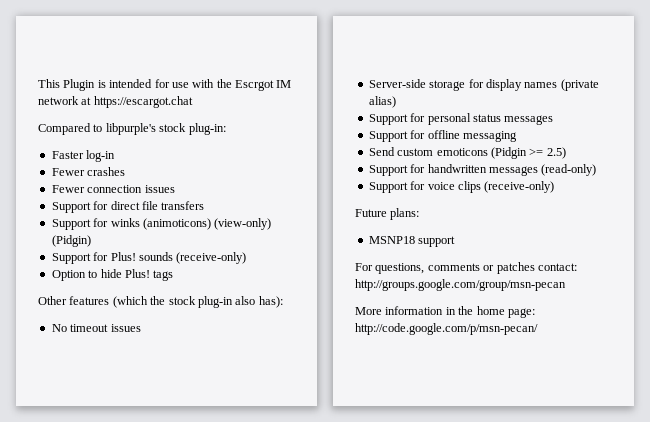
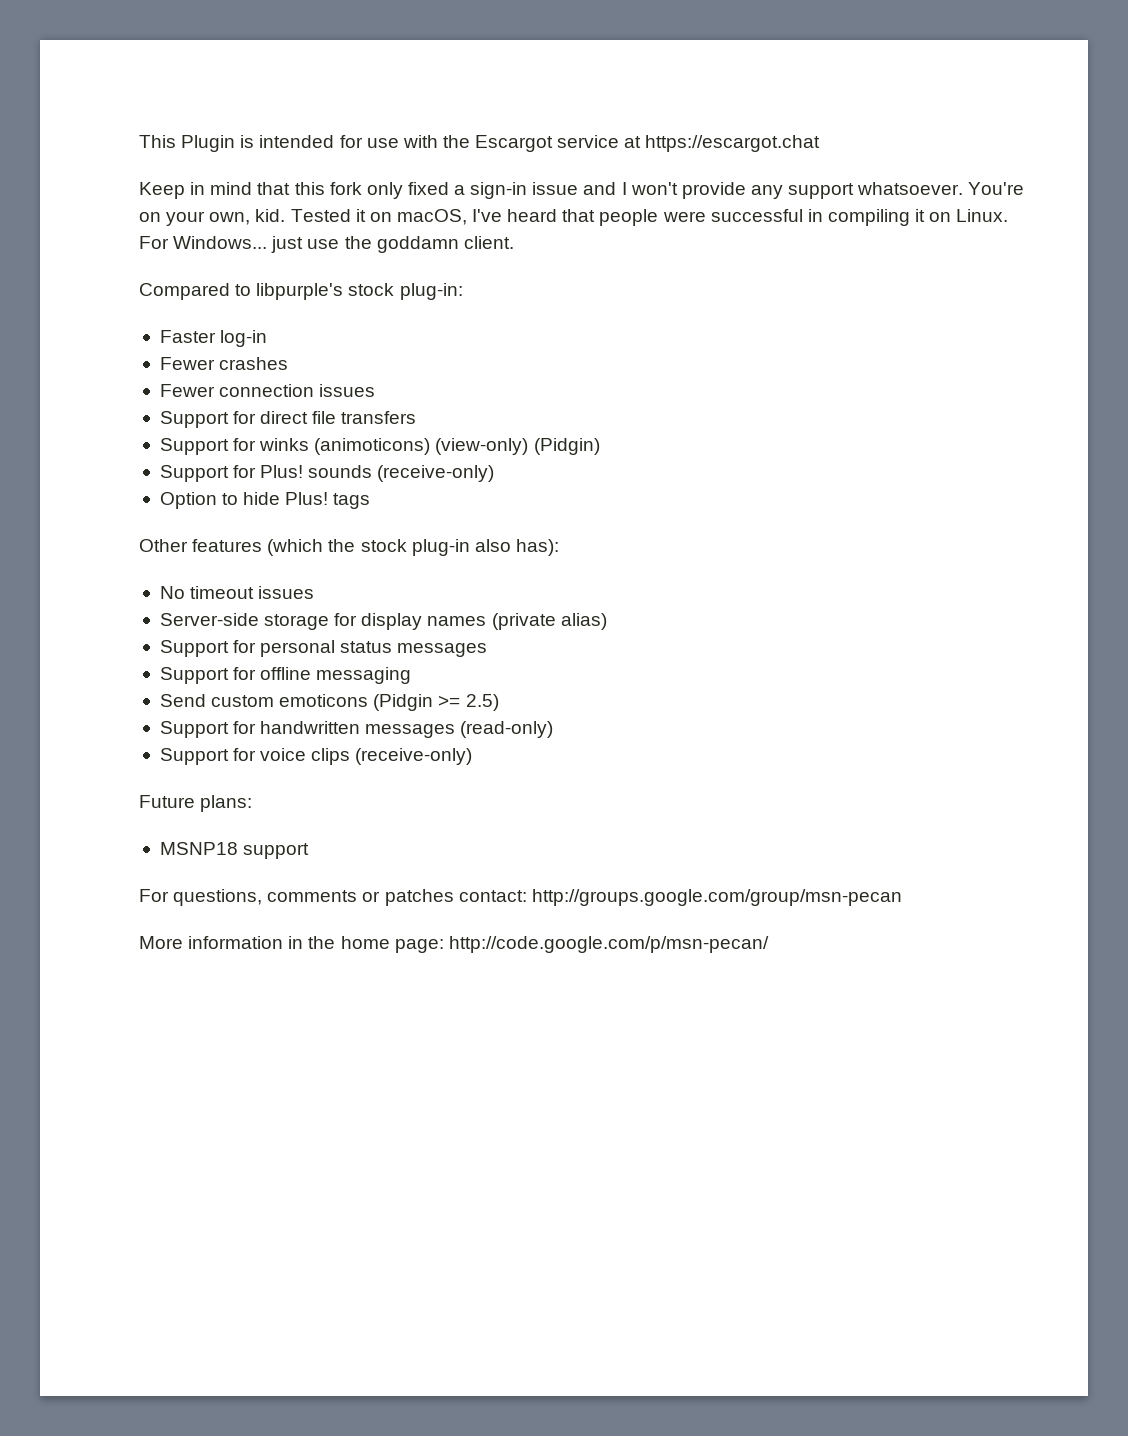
[235,80,292,91] [38,96,79,105] Escrgot IM network -> [475,135,620,152] Escargot service
(193, 102) none -> [139,182,1025,199] [139,209,1009,226] [139,236,514,253] // Keep in mind that this fork only fixed a sign-in issue and I won't provide any support whatsoever. You're on your own, kid. Tested it on macOS, I've heard that people were successful in compiling it on Linux. For Windows... just use the goddamn client.

